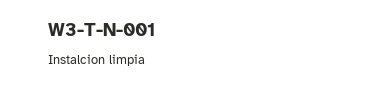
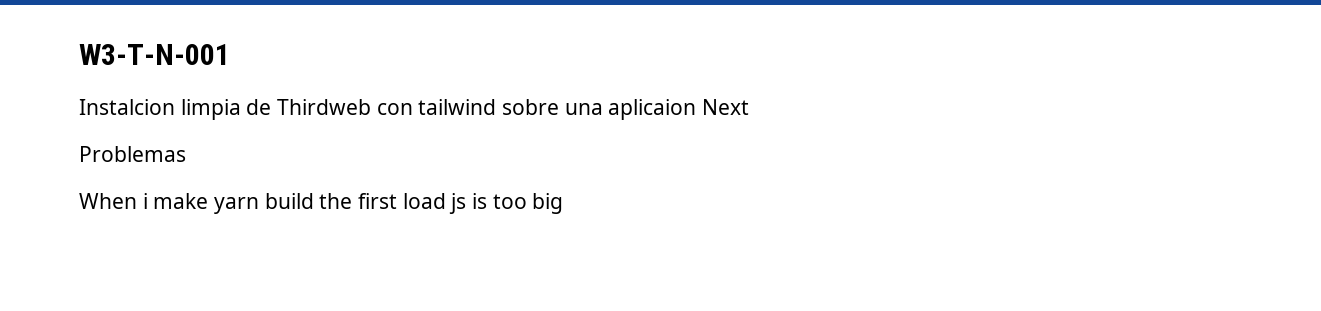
(145, 60) none -> [246,99,750,120] [79,146,186,162] [79,193,564,214] de Thirdweb con tailwind sobre una aplicaion Next // Problemas // When i make yarn build the first load js is too big

